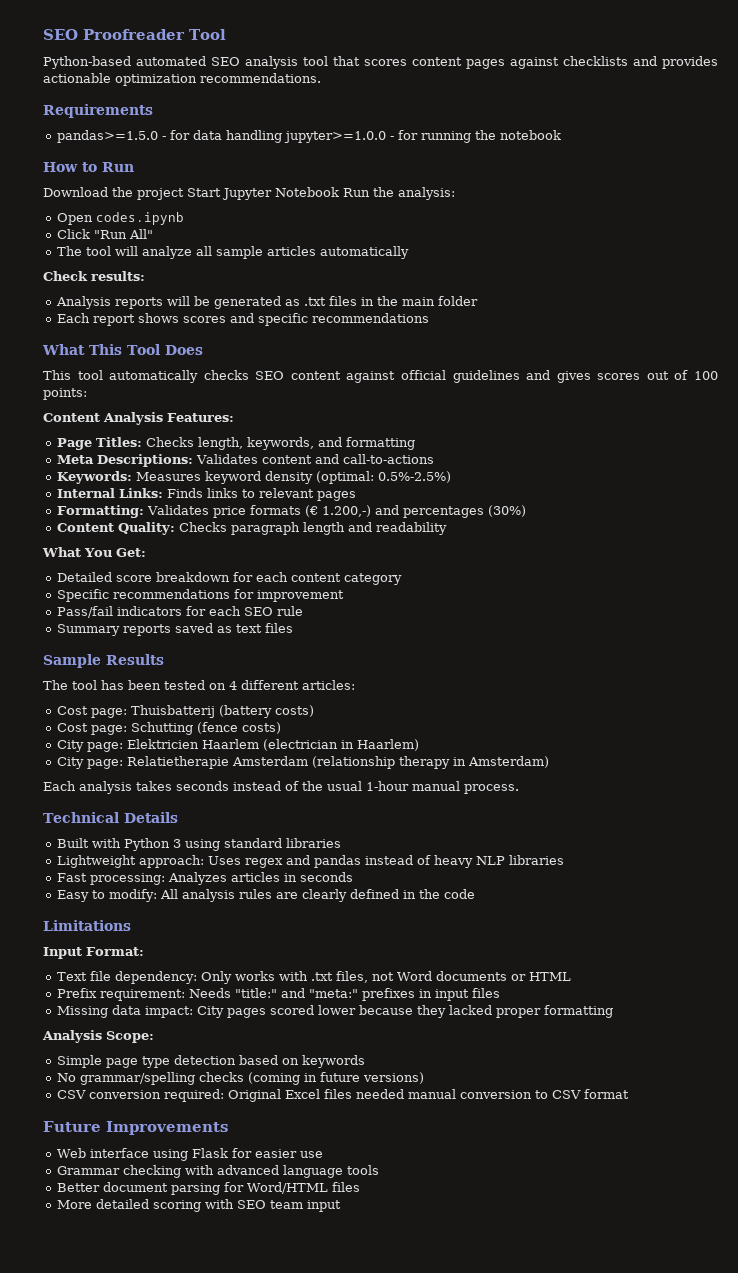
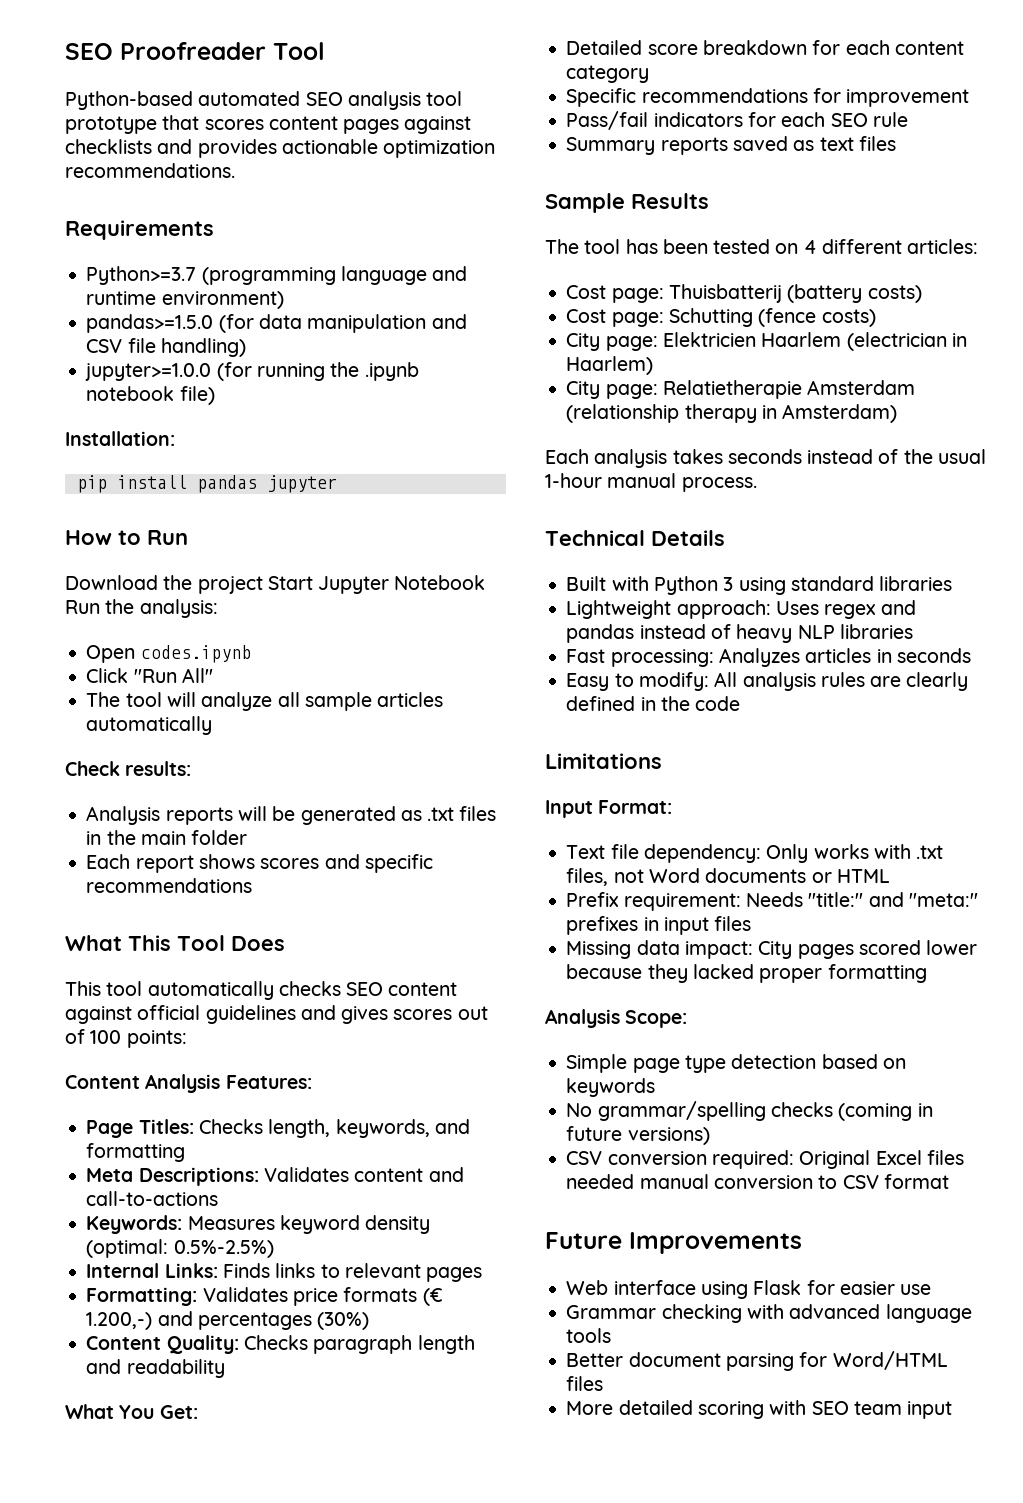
(328, 61) none -> [65,116,157,134] prototype
[56,130,418,143] pandas>=1.5.0 - for data handling jupyter>=1.0.0 - for -> [86,266,468,285] [86,291,284,309] [86,314,467,333] [86,338,246,357] [85,362,252,381] Python>=3.7 (programming language and runtime environment) // pandas>=1.5.0 (for data manipulation and CSV file handling) // jupyter>=1.0.0 (for
(496, 135) none -> [364,362,419,381] .ipynb
(561, 135) none -> [179,386,215,405] [65,431,175,446] [76,475,337,493] file) // Installation: // pip install pandas jupyter

